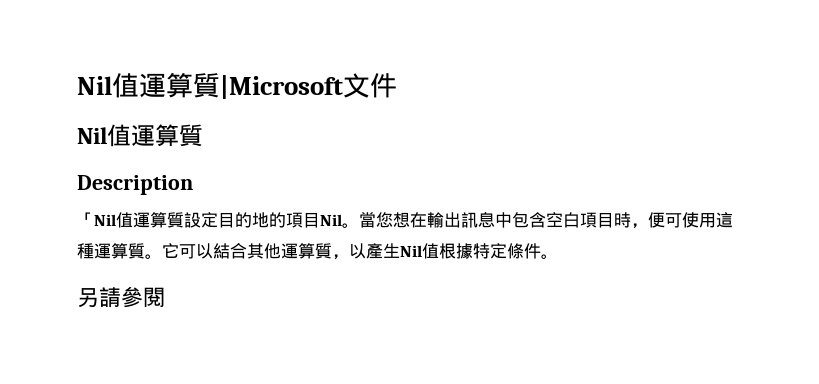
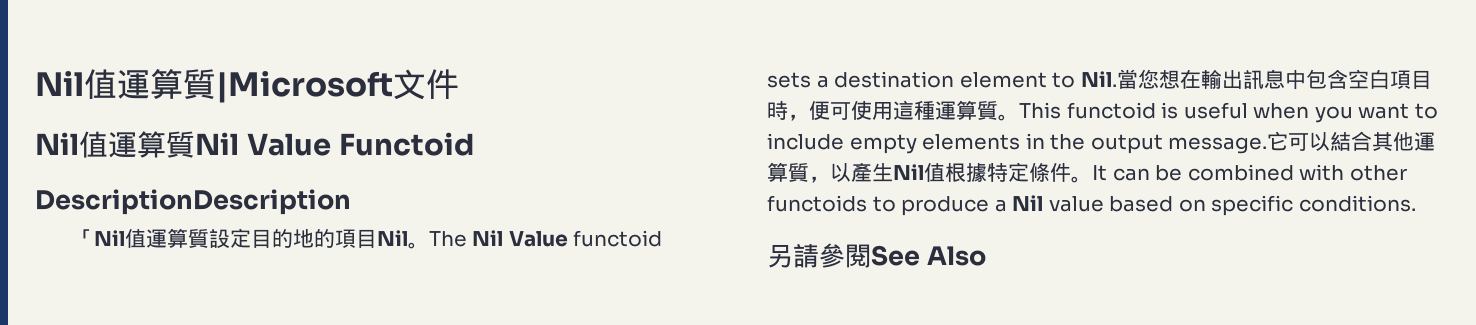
[77,175,193,195] // Description -> [195,132,474,156] [35,189,351,215] Nil Value Functoid // DescriptionDescription
(359, 225) none -> [428,230,663,247] [767,71,1117,88] The Nil Value functoid sets a destination element to Nil.
(162, 256) none -> [1019,102,1438,123] [767,133,1268,154] This functoid is useful when you want to include empty elements in the output message.
(558, 256) none -> [1092,164,1407,181] [767,195,1416,216] It can be combined with other functoids to produce a Nil value based on specific conditions.
(165, 297) none -> [871,245,986,266] See Also

